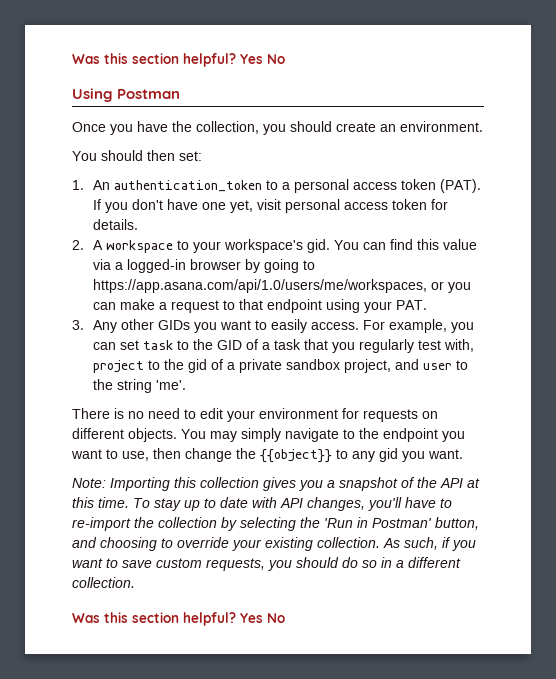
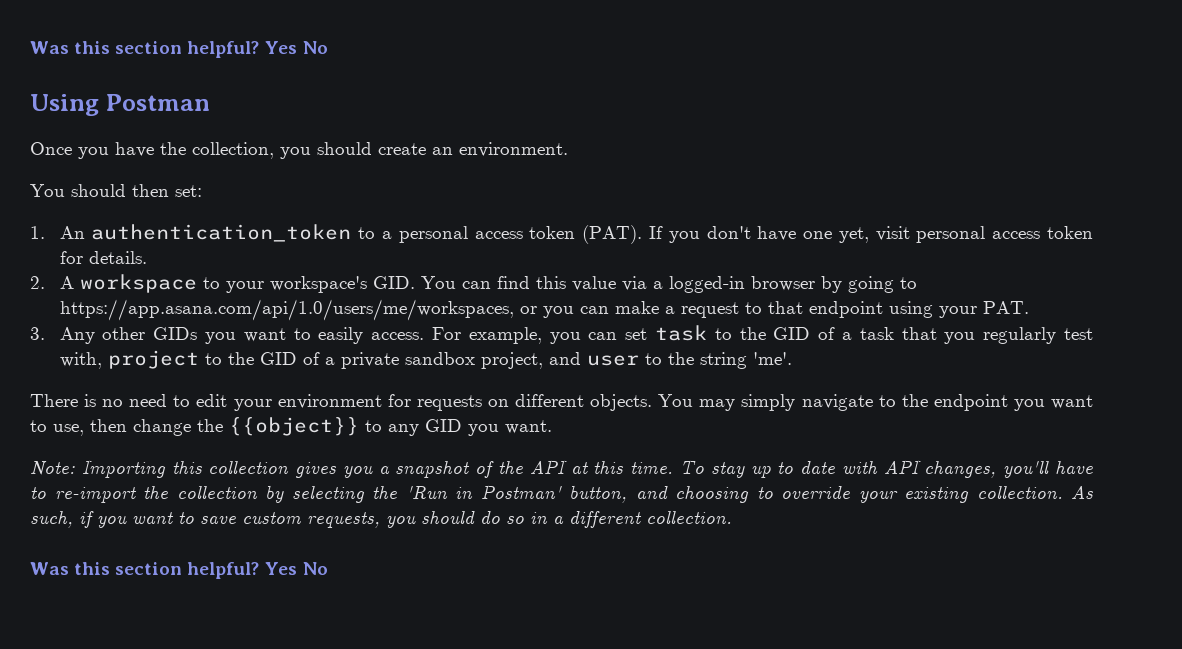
[306,239,330,253] gid. -> [372,276,415,289] GID.
[187,359,207,373] gid -> [259,352,297,365] GID
[379,448,398,462] gid -> [425,419,462,432] GID

